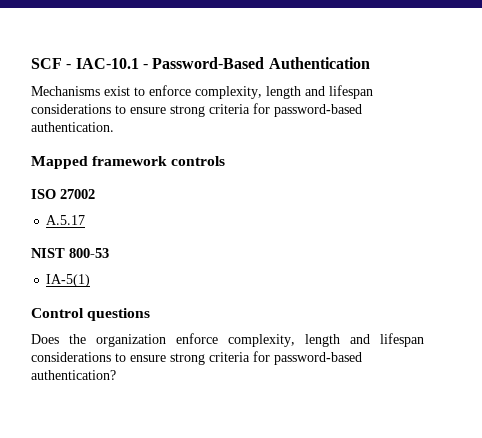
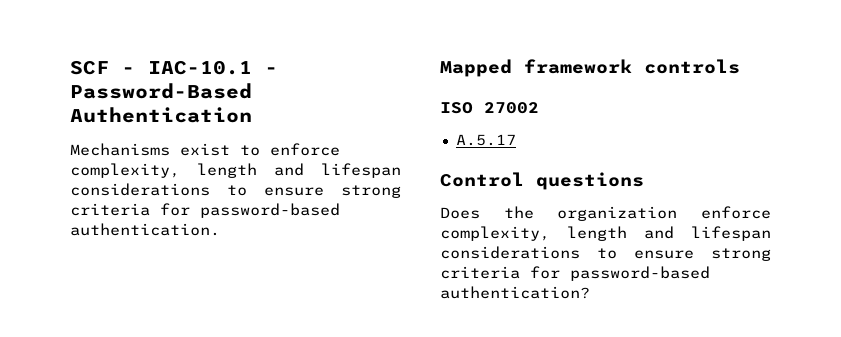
[31,248,109,258] [46,274,91,287] // NIST 800-53 // IA-5(1) -> (516, 140) none

